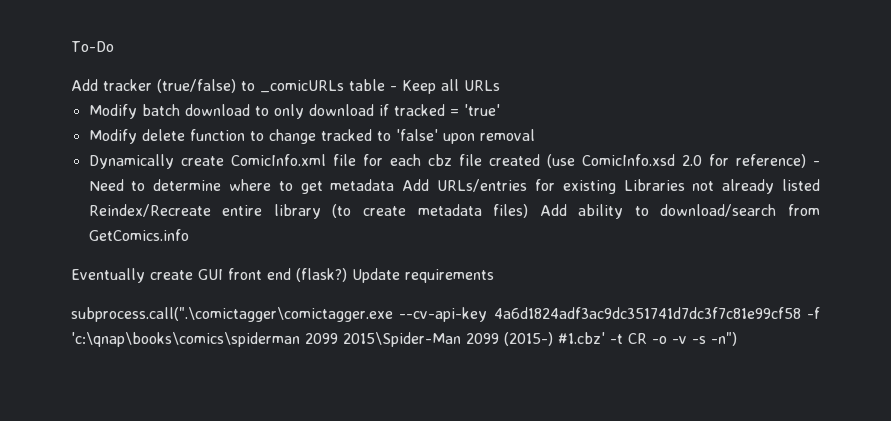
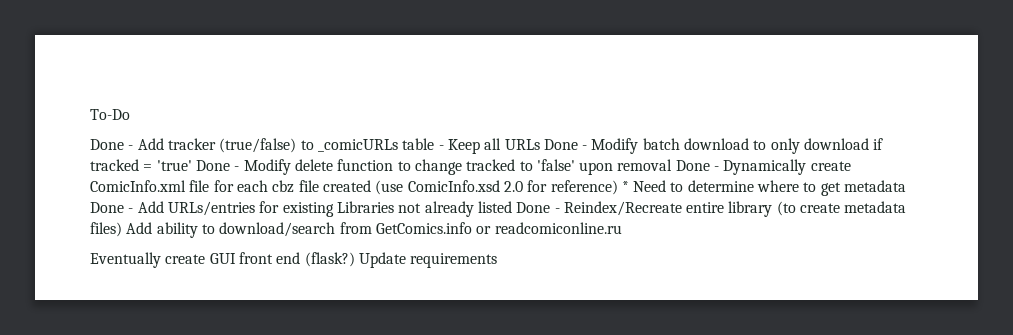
(114, 46) none -> [90,139,134,150] Done -
(500, 85) // -> [543,139,588,150] Done -
(500, 110) // -> [195,160,240,171] Done -
(535, 135) // -> [675,160,720,171] Done -
[813,161,820,166] - -> [621,181,629,192] *
(395, 185) none -> [90,202,134,213] Done -
(820, 185) none -> [516,202,560,213] Done -
(189, 235) none -> [476,222,622,234] or readcomiconline.ru
[71,307,820,322] [71,332,737,347] // subprocess.call(".\comictagger\comictagger.exe --cv-api-key 4a6d1824adf3ac9dc351741d7dc3f7c81e99cf58 -f 'c:\qnap\books\comics\spiderman 2099 2015\Spider-Man 2099 (2015-) #1.cbz' -t CR -o -v -s -n") -> (498, 260) none

